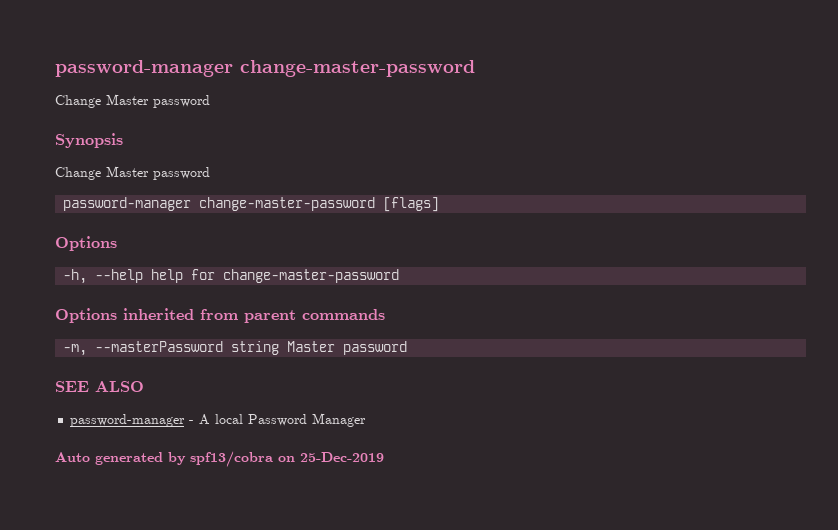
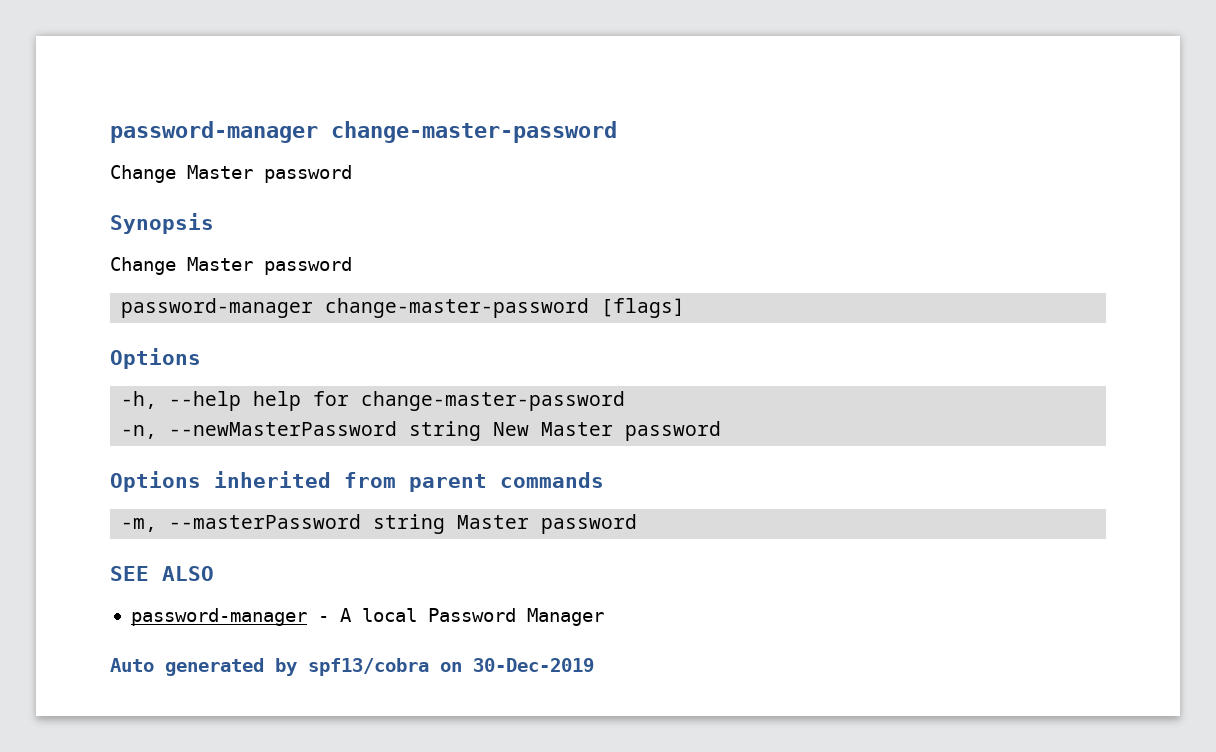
(400, 276) none -> [121,421,722,441] // -n, --newMasterPassword string New Master password
[300,452,384,462] 25-Dec-2019 -> [473,658,594,672] 30-Dec-2019

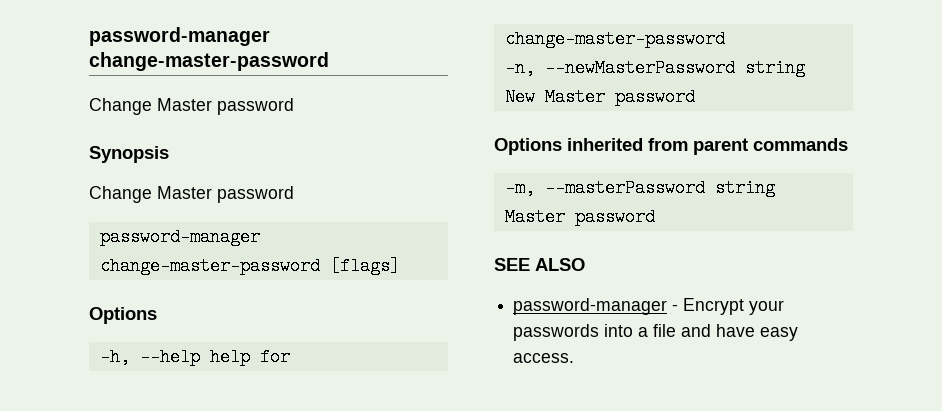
[339,608,604,626] [110,658,594,676] A local Password Manager // Auto generated by spf13/cobra on 30-Dec-2019 -> [683,298,785,315] [513,324,799,341] [513,353,575,363] Encrypt your passwords into a file and have easy access.

